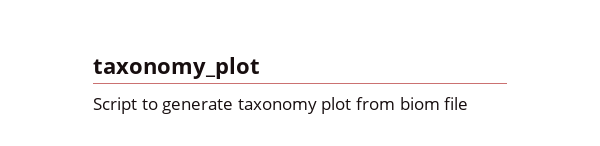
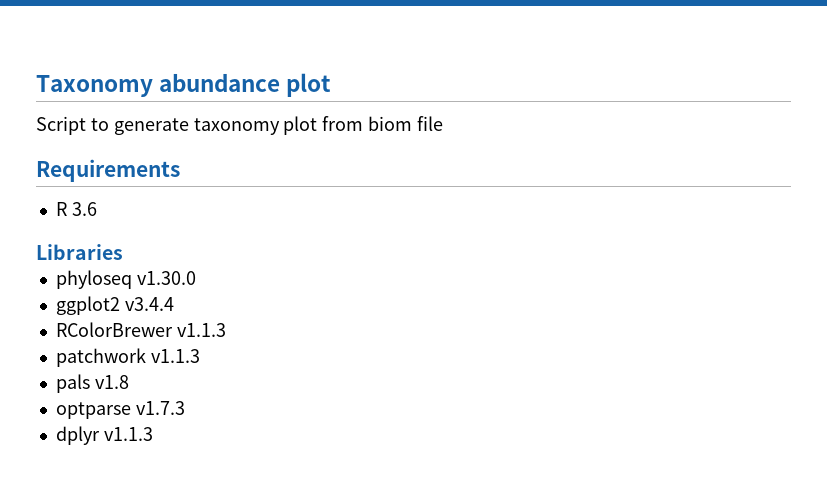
[93,57,260,79] taxonomy_plot -> [36,73,332,97] Taxonomy abundance plot
(469, 103) none -> [36,159,180,182] [55,202,97,216] [36,244,123,260] [55,270,196,289] [55,296,174,315] [55,322,226,337] [55,348,200,367] [55,374,129,393] [55,401,185,419] [55,426,153,445] // Requirements // R 3.6 // Libraries // phyloseq v1.30.0 // ggplot2 v3.4.4 // RColorBrewer v1.1.3 // patchwork v1.1.3 // pals v1.8 // optparse v1.7.3 // dplyr v1.1.3

